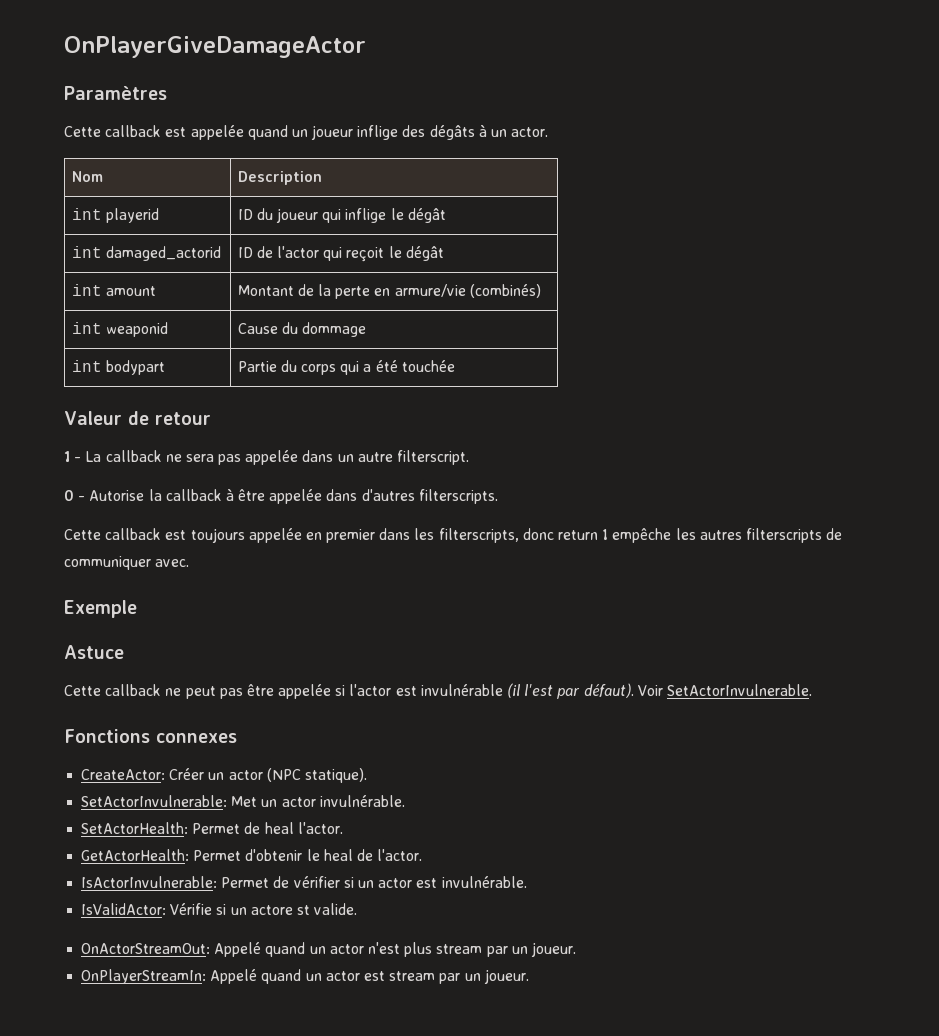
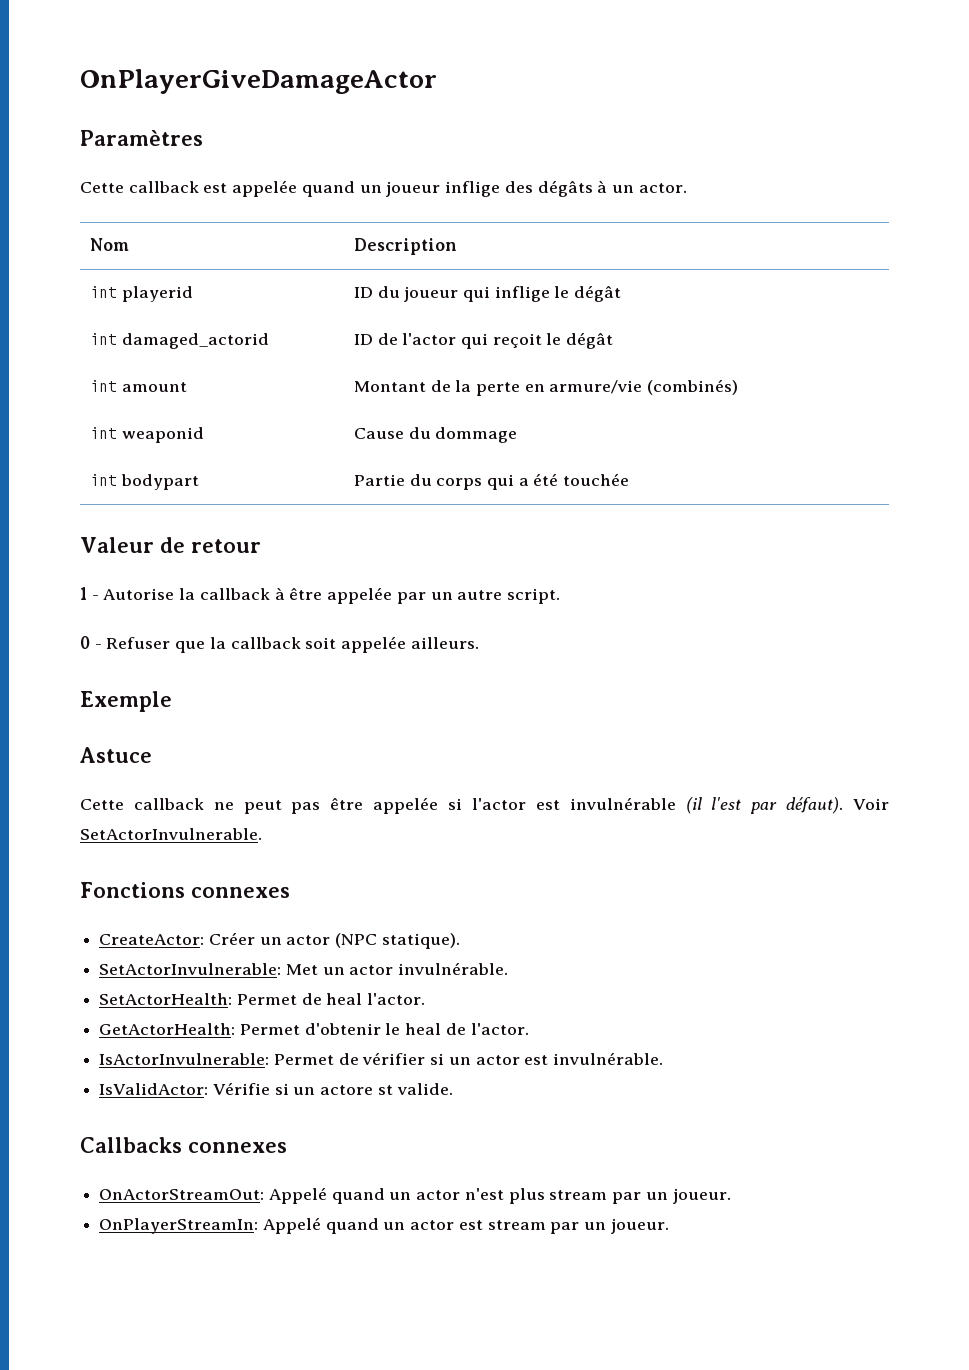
[85,450,470,465] [64,490,86,501] La callback ne sera pas appelée dans un autre filterscript. // 0 - -> (99, 597) none
[326,489,498,504] [64,528,843,543] [64,556,190,570] dans d'autres filterscripts. // Cette callback est toujours appelée en premier dans les filterscripts, donc return 1 empêche les autres filterscripts de communiquer avec. -> [396,588,560,604] [80,636,479,653] par un autre script. // 0 - Refuser que la callback soit appelée ailleurs.
(358, 909) none -> [80,1137,287,1153] // Callbacks connexes

